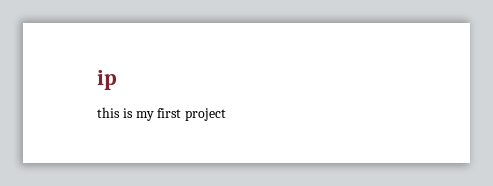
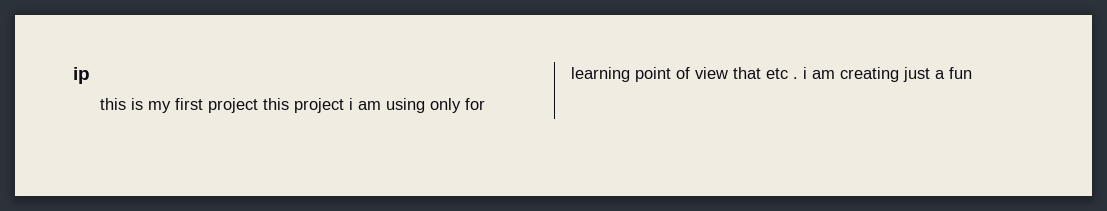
(227, 114) none -> [262,98,485,113] [571,67,972,82] this project i am using only for learning point of view that etc . i am creating just a fun

